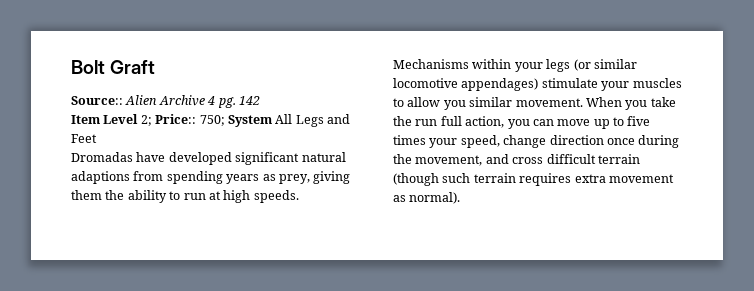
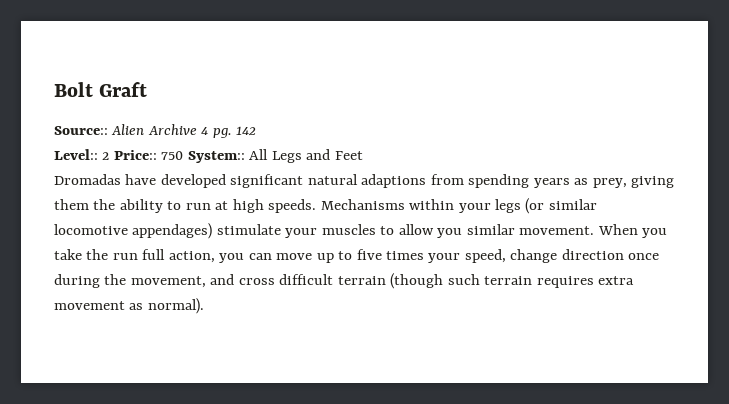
[71,114,272,127] Item Level 2; Price:: 750; System -> [54,149,245,163] Level:: 2 Price:: 750 System::

